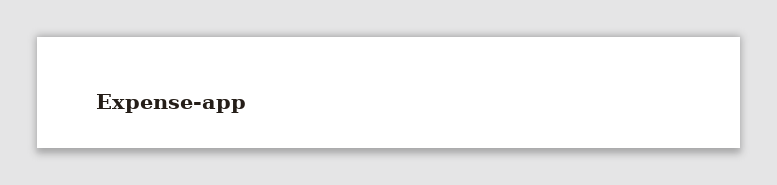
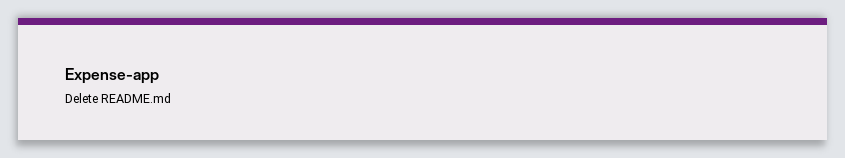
(246, 103) none -> [65,93,172,103] // Delete README.md

